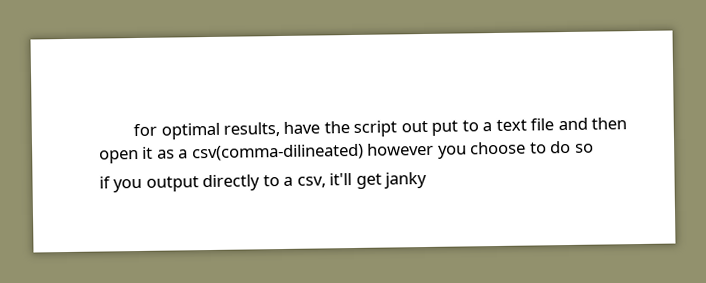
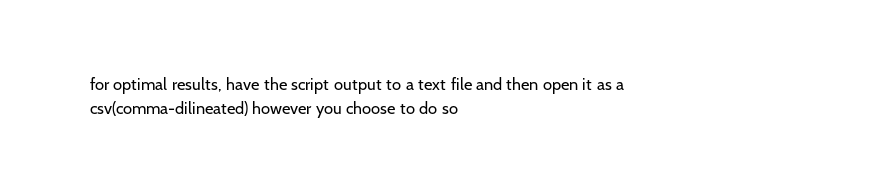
[400,120,459,136] out put -> [333,80,382,94] output
[99,171,428,193] // if you output directly to a csv, it'll get janky -> (458, 110) none

